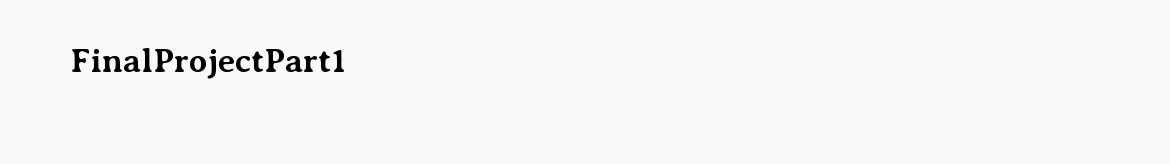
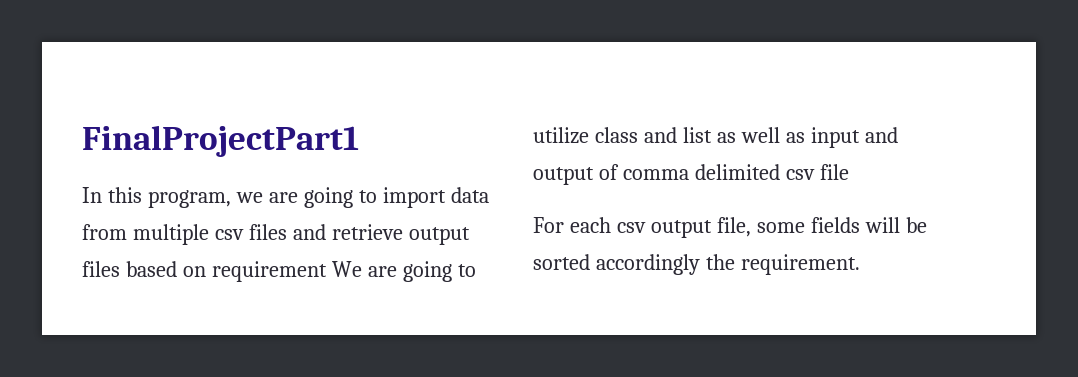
(346, 63) none -> [82,187,489,208] [82,224,470,245] [82,261,476,282] [533,127,898,148] [533,164,849,185] [533,217,927,238] [533,254,860,275] // In this program, we are going to import data from multiple csv files and retrieve output files based on requirement We are going to utilize class and list as well as input and output of comma delimited csv file // For each csv output file, some fields will be sorted accordingly the requirement.

